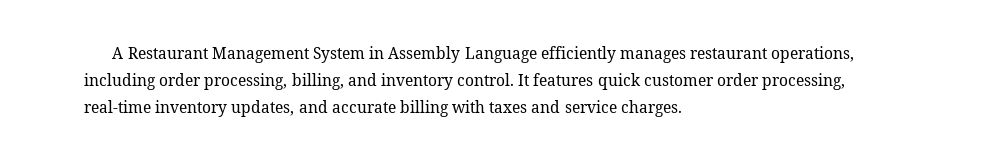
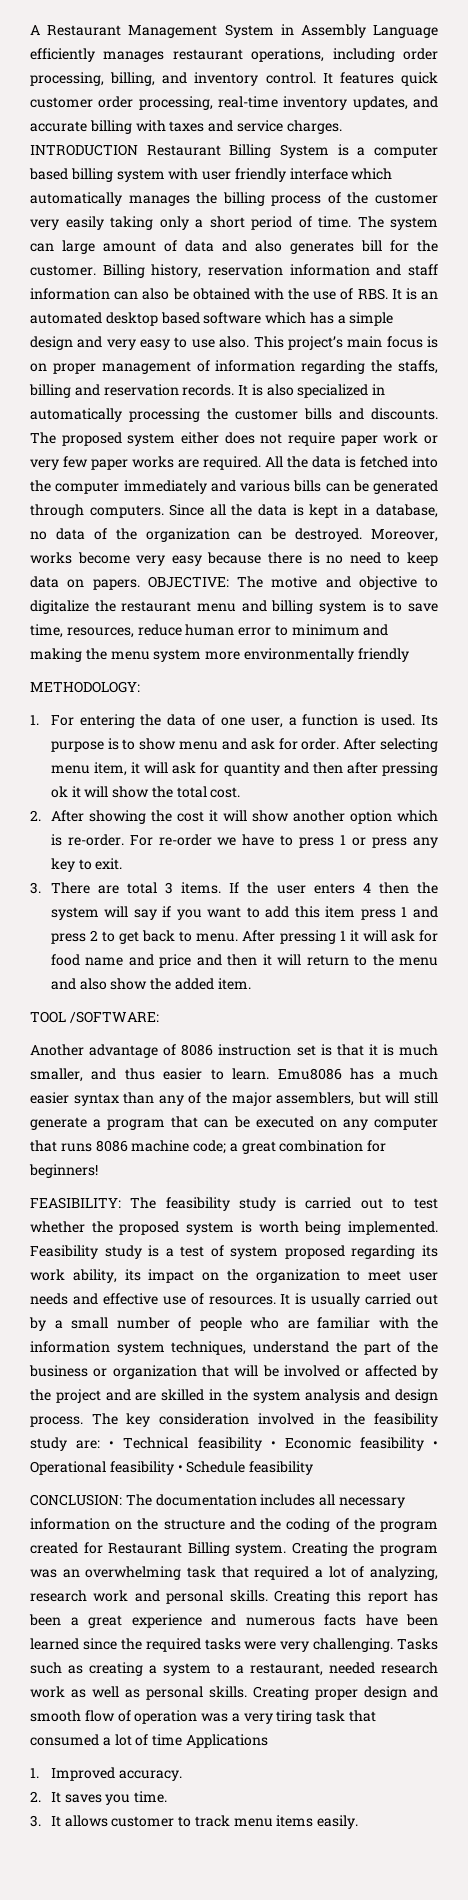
(682, 108) none -> [30,144,439,158] [29,168,393,182] [30,192,438,206] [30,216,438,230] [30,240,438,254] [30,264,439,278] [30,288,439,300] [30,312,394,326] [30,336,439,350] [30,360,438,374] [29,384,386,398] [30,408,438,422] [30,432,439,446] [30,456,438,470] [30,480,438,494] [30,504,439,518] [30,528,438,542] [30,552,439,566] [30,576,438,590] [30,600,439,614] [30,624,389,638] [30,648,409,662] [30,681,140,693] [30,714,438,728] [50,738,438,752] [50,762,438,776] [50,786,241,798] [30,810,438,824] [50,834,439,848] [50,858,123,872] [30,882,439,894] [50,906,438,920] [50,930,438,944] [50,954,439,968] [50,978,251,990] [30,1011,159,1023] [30,1044,439,1058] [30,1068,439,1082] [30,1092,438,1106] [30,1116,438,1130] [30,1140,387,1154] [29,1164,98,1178] [30,1197,438,1211] [30,1221,438,1235] [30,1245,439,1259] [30,1269,438,1283] [30,1293,438,1307] [29,1317,438,1331] [30,1341,439,1355] [29,1365,438,1379] [30,1389,439,1403] [30,1413,438,1427] [30,1437,438,1451] [30,1461,314,1475] [30,1494,405,1508] [30,1518,439,1532] [30,1542,438,1556] [30,1566,439,1580] [30,1590,438,1604] [29,1614,438,1628] [30,1638,438,1652] [30,1662,438,1676] [30,1686,438,1700] [30,1710,377,1724] [30,1734,268,1748] [30,1767,182,1781] [30,1791,168,1805] [30,1815,359,1829] INTRODUCTION Restaurant Billing System is a computer based billing system with user friendly interface which automatically manages the billing process of the customer very easily taking only a short period of time. The system can large amount of data and also generates bill for the customer. Billing history, reservation information and staff information can also be obtained with the use of RBS. It is an automated desktop based software which has a simple design and very easy to use also. This project’s main focus is on proper management of information regarding the staffs, billing and reservation records. It is also specialized in automatically processing the customer bills and discounts. The proposed system either does not require paper work or very few paper works are required. All the data is fetched into the computer immediately and various bills can be generated through computers. Since all the data is kept in a database, no data of the organization can be destroyed. Moreover, works become very easy because there is no need to keep data on papers. OBJECTIVE: The motive and objective to digitalize the restaurant menu and billing system is to save time, resources, reduce human error to minimum and making the menu system more environmentally friendly // METHODOLOGY: // 1. For entering the data of one user, a function is used. Its purpose is to show menu and ask for order. After selecting menu item, it will ask for quantity and then after pressing ok it will show the total cost. // 2. After showing the cost it will show another option which is re-order. For re-order we have to press 1 or press any key to exit. // 3. There are total 3 items. If the user enters 4 then the system will say if you want to add this item press 1 and press 2 to get back to menu. After pressing 1 it will ask for food name and price and then it will return to the menu and also show the added item. // TOOL /SOFTWARE: // Another advantage of 8086 instruction set is that it is much smaller, and thus easier to learn. Emu8086 has a much easier syntax than any of the major assemblers, but will still generate a program that can be executed on any computer that runs 8086 machine code; a great combination for beginners! // FEASIBILITY: The feasibility study is carried out to test whether the proposed system is worth being implemented. Feasibility study is a test of system proposed regarding its work ability, its impact on the organization to meet user needs and effective use of resources. It is usually carried out by a small number of people who are familiar with the information system techniques, understand the part of the business or organization that will be involved or affected by the project and are skilled in the system analysis and design process. The key consideration involved in the feasibility study are: • Technical feasibility • Economic feasibility • Operational feasibility • Schedule feasibility // CONCLUSION: The documentation includes all necessary information on the structure and the coding of the program created for Restaurant Billing system. Creating the program was an overwhelming task that required a lot of analyzing, research work and personal skills. Creating this report has been a great experience and numerous facts have been learned since the required tasks were very challenging. Tasks such as creating a system to a restaurant, needed research work as well as personal skills. Creating proper design and smooth flow of operation was a very tiring task that consumed a lot of time Applications // 1. Improved accuracy. // 2. It saves you time. // 3. It allows customer to track menu items easily.

